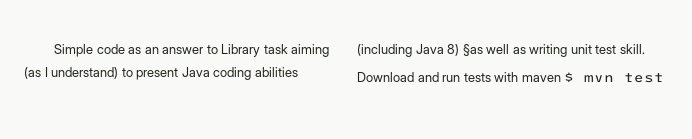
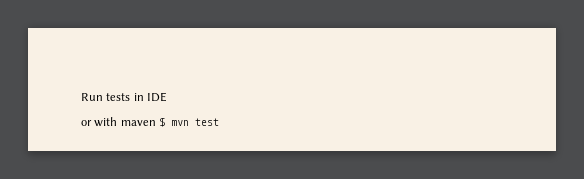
[54,44,330,57] [24,67,298,80] [357,44,645,57] [357,72,491,82] Simple code as an answer to Library task aiming (as I understand) to present Java coding abilities (including Java 8) §as well as writing unit test skill. // Download and run tests -> [81,92,168,102] [81,120,92,126] Run tests in IDE // or

